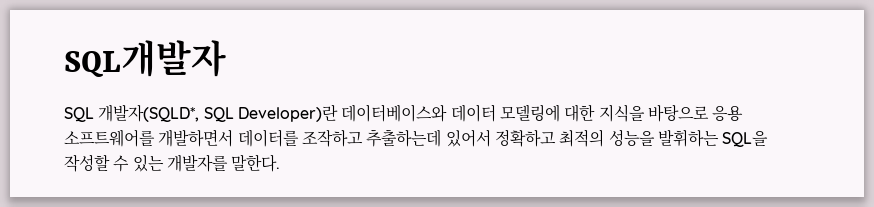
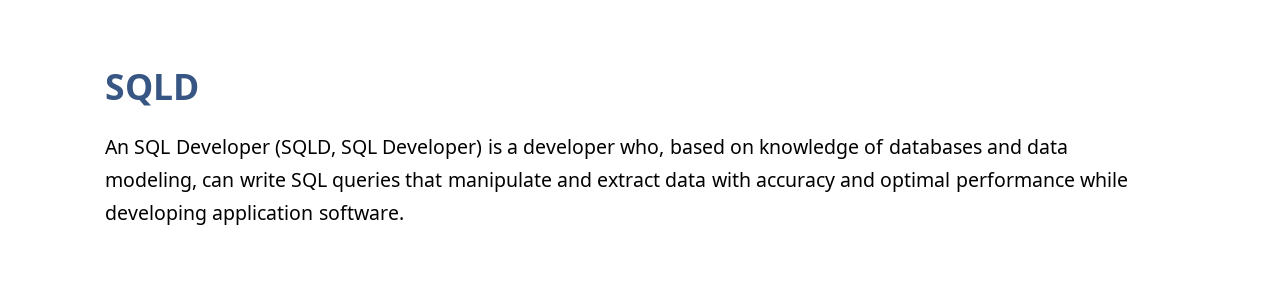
[64,40,226,77] [64,104,744,122] [64,129,769,147] [64,154,281,172] SQL개발자 // SQL 개발자(SQLD*, SQL Developer)란 데이터베이스와 데이터 모델링에 대한 지식을 바탕으로 응용 소프트웨어를 개발하면서 데이터를 조작하고 추출하는데 있어서 정확하고 최적의 성능을 발휘하는 SQL을 작성할 수 있는 개발자를 말한다. -> [105,74,199,106] [105,139,1069,159] [105,172,1128,192] [105,205,404,225] SQLD // An SQL Developer (SQLD, SQL Developer) is a developer who, based on knowledge of databases and data modeling, can write SQL queries that manipulate and extract data with accuracy and optimal performance while developing application software.

